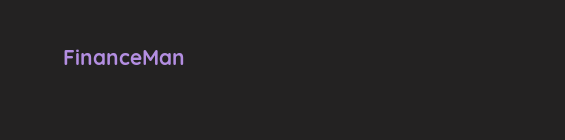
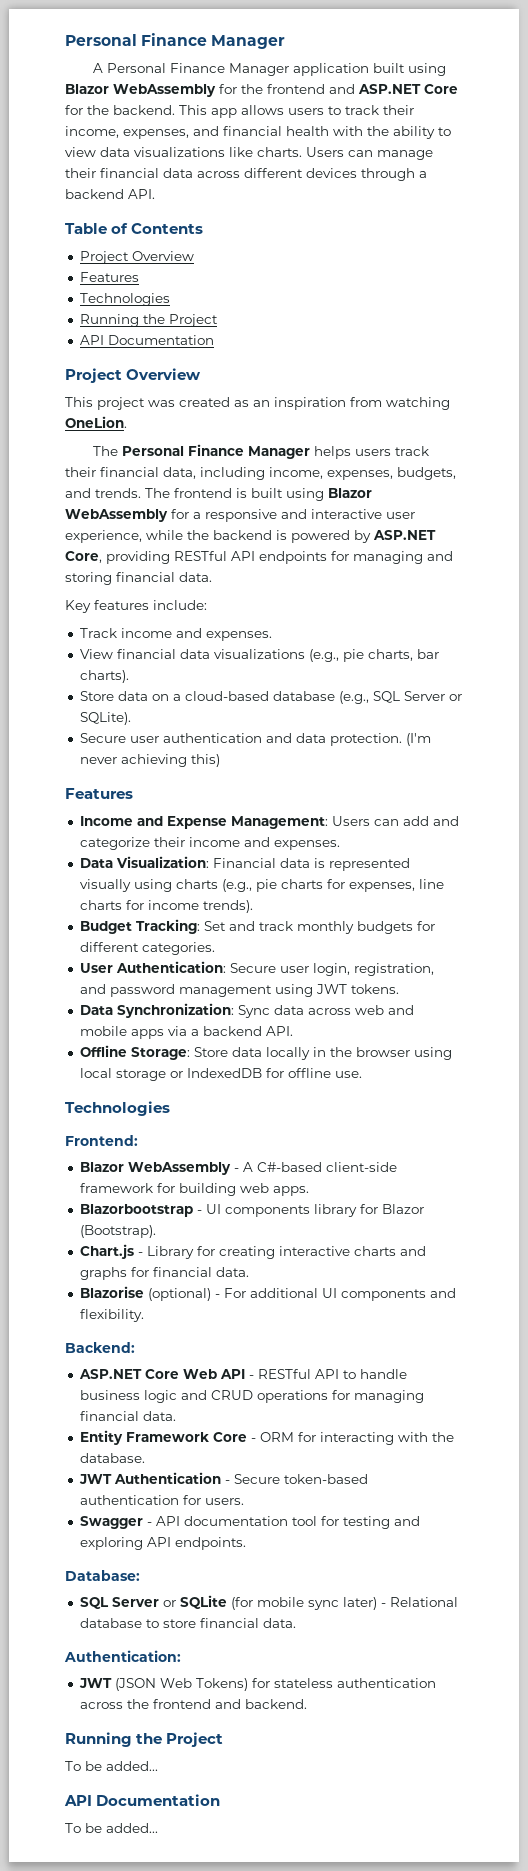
[63,49,185,65] FinanceMan -> [65,33,286,49] [93,63,447,76] [65,84,458,97] [65,105,414,118] [65,126,451,139] [65,147,433,160] [65,168,427,181] [65,189,155,199] [65,223,204,234] [79,251,194,264] [79,272,139,282] [79,293,170,306] [79,314,218,327] [79,335,214,345] [65,368,202,383] [65,397,450,410] [65,416,127,428] [93,444,430,459] [65,467,456,480] [65,488,372,501] [65,509,415,522] [65,530,436,543] [65,551,453,564] [65,572,212,585] [65,600,207,613] [79,628,272,641] [79,649,439,662] [79,670,129,683] [79,691,462,704] [79,712,131,725] [79,733,431,746] [79,754,220,767] [65,788,133,799] [79,816,459,829] [79,837,340,850] [79,856,410,871] [79,879,444,892] [79,900,253,913] [79,919,435,934] [79,942,215,955] [79,961,434,976] [79,984,399,997] [79,1003,414,1018] [79,1026,293,1039] [79,1045,452,1060] [79,1068,362,1081] [65,1101,170,1116] [65,1135,138,1146] [79,1162,397,1175] [79,1183,309,1196] [79,1204,424,1217] [79,1225,156,1238] [79,1244,426,1259] [79,1267,249,1280] [79,1286,456,1301] [79,1309,144,1322] [65,1342,135,1353] [78,1369,407,1379] [79,1390,424,1403] [79,1411,176,1421] [79,1430,454,1445] [79,1453,145,1463] [78,1472,368,1484] [79,1495,244,1505] [79,1516,420,1529] [79,1537,246,1550] [65,1570,140,1581] [79,1595,458,1610] [79,1618,296,1628] [64,1650,181,1662] [78,1678,436,1691] [79,1699,307,1709] [65,1732,224,1747] [65,1761,158,1771] [64,1794,221,1806] [65,1823,158,1833] Personal Finance Manager // A Personal Finance Manager application built using Blazor WebAssembly for the frontend and ASP.NET Core for the backend. This app allows users to track their income, expenses, and financial health with the ability to view data visualizations like charts. Users can manage their financial data across different devices through a backend API. // Table of Contents // Project Overview // Features // Technologies // Running the Project // API Documentation // Project Overview // This project was created as an inspiration from watching OneLion. // The Personal Finance Manager helps users track their financial data, including income, expenses, budgets, and trends. The frontend is built using Blazor WebAssembly for a responsive and interactive user experience, while the backend is powered by ASP.NET Core, providing RESTful API endpoints for managing and storing financial data. // Key features include: // Track income and expenses. // View financial data visualizations (e.g., pie charts, bar charts). // Store data on a cloud-based database (e.g., SQL Server or SQLite). // Secure user authentication and data protection. (I'm never achieving this) // Features // Income and Expense Management: Users can add and categorize their income and expenses. // Data Visualization: Financial data is represented visually using charts (e.g., pie charts for expenses, line charts for income trends). // Budget Tracking: Set and track monthly budgets for different categories. // User Authentication: Secure user login, registration, and password management using JWT tokens. // Data Synchronization: Sync data across web and mobile apps via a backend API. // Offline Storage: Store data locally in the browser using local storage or IndexedDB for offline use. // Technologies // Frontend: // Blazor WebAssembly - A C#-based client-side framework for building web apps. // Blazorbootstrap - UI components library for Blazor (Bootstrap). // Chart.js - Library for creating interactive charts and graphs for financial data. // Blazorise (optional) - For additional UI components and flexibility. // Backend: // ASP.NET Core Web API - RESTful API to handle business logic and CRUD operations for managing financial data. // Entity Framework Core - ORM for interacting with the database. // JWT Authentication - Secure token-based authentication for users. // Swagger - API documentation tool for testing and exploring API endpoints. // Database: // SQL Server or SQLite (for mobile sync later) - Relational database to store financial data. // Authentication: // JWT (JSON Web Tokens) for stateless authentication across the frontend and backend. // Running the Project // To be added... // API Documentation // To be added...

